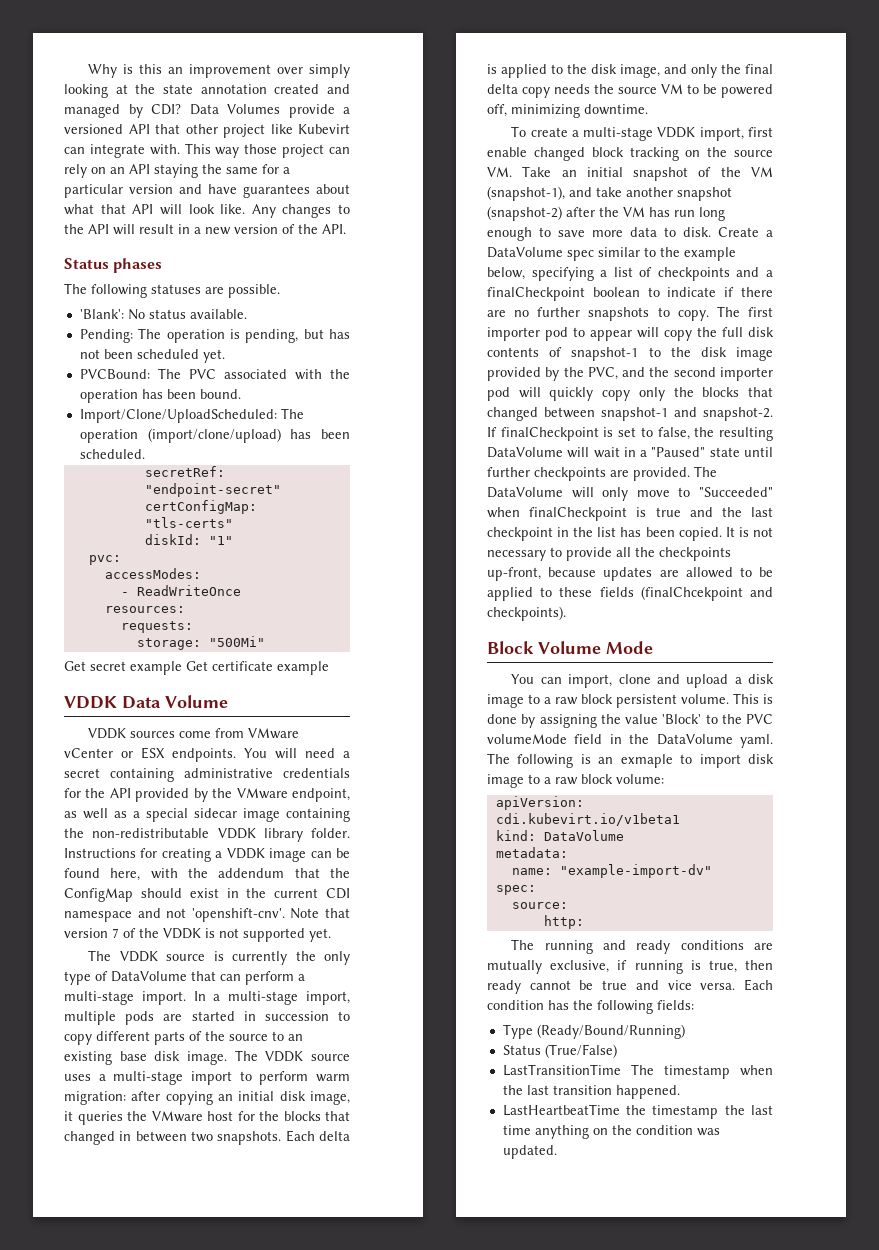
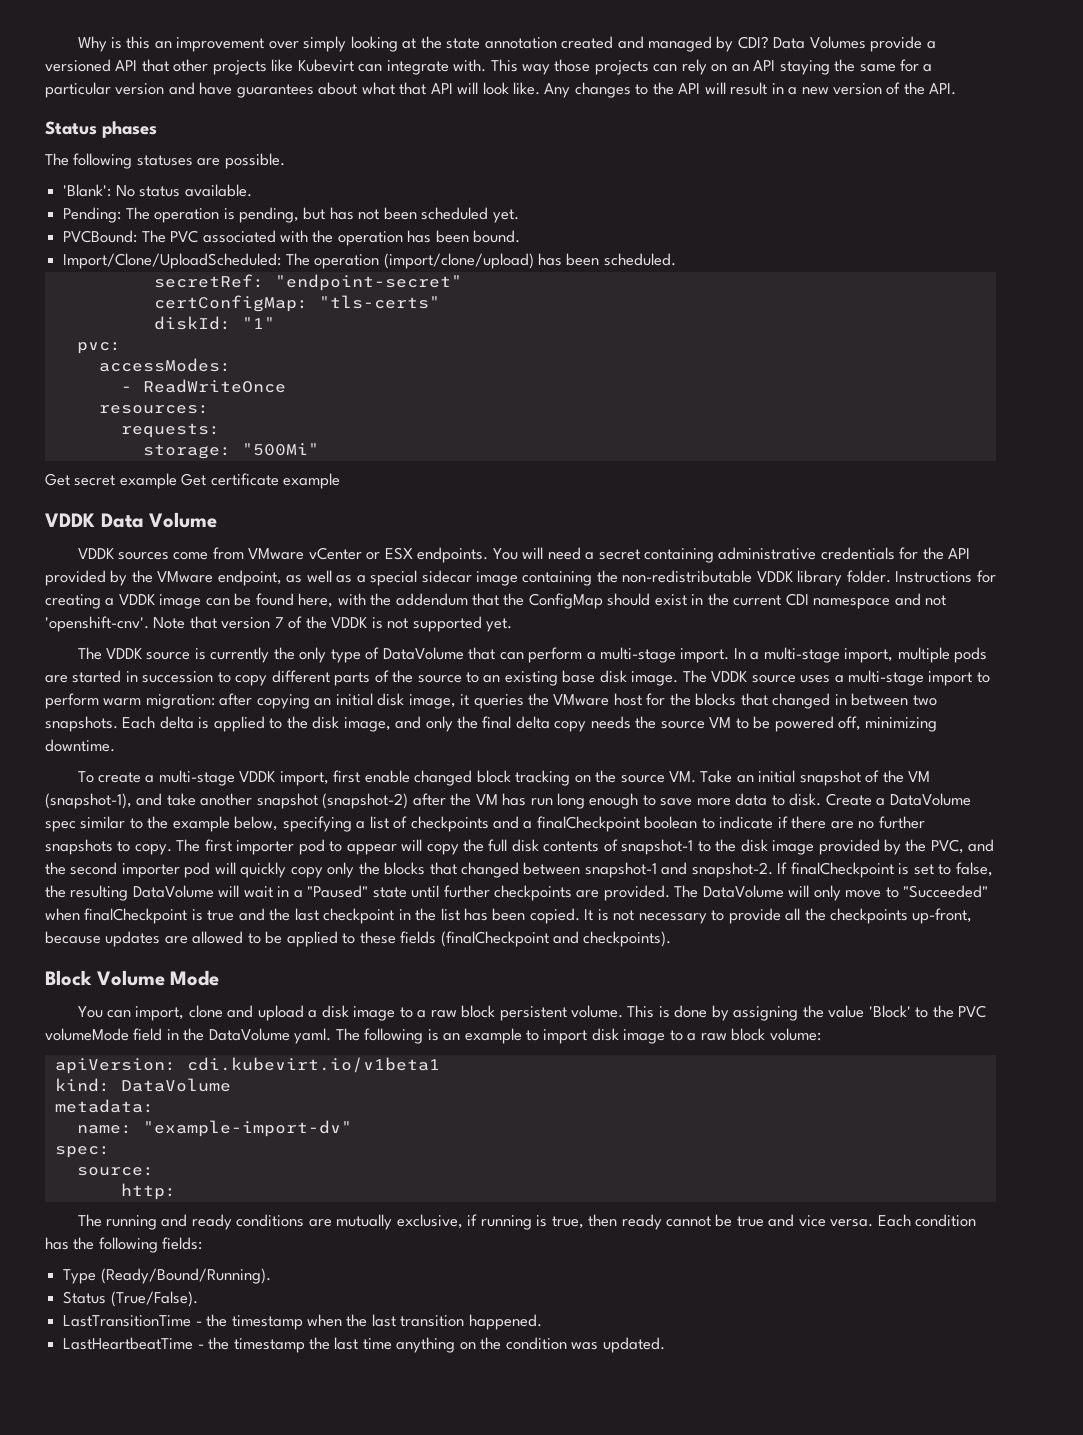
[223,124,265,138] project -> [212,60,267,75] projects
[282,144,325,158] project -> [594,60,649,75] projects
[640,586,743,601] (finalChcekpoint -> [440,931,549,947] (finalCheckpoint
[620,754,673,768] exmaple -> [464,1028,522,1044] example
[536,1024,685,1039] [502,1044,617,1058] (Ready/Bound/Running) // Status (True/False) -> [100,1268,271,1284] [63,1291,198,1307] (Ready/Bound/Running). // Status (True/False).
[630,1064,654,1075] The -> [195,1314,228,1327] - the
(620, 1110) none -> [197,1344,204,1349] -

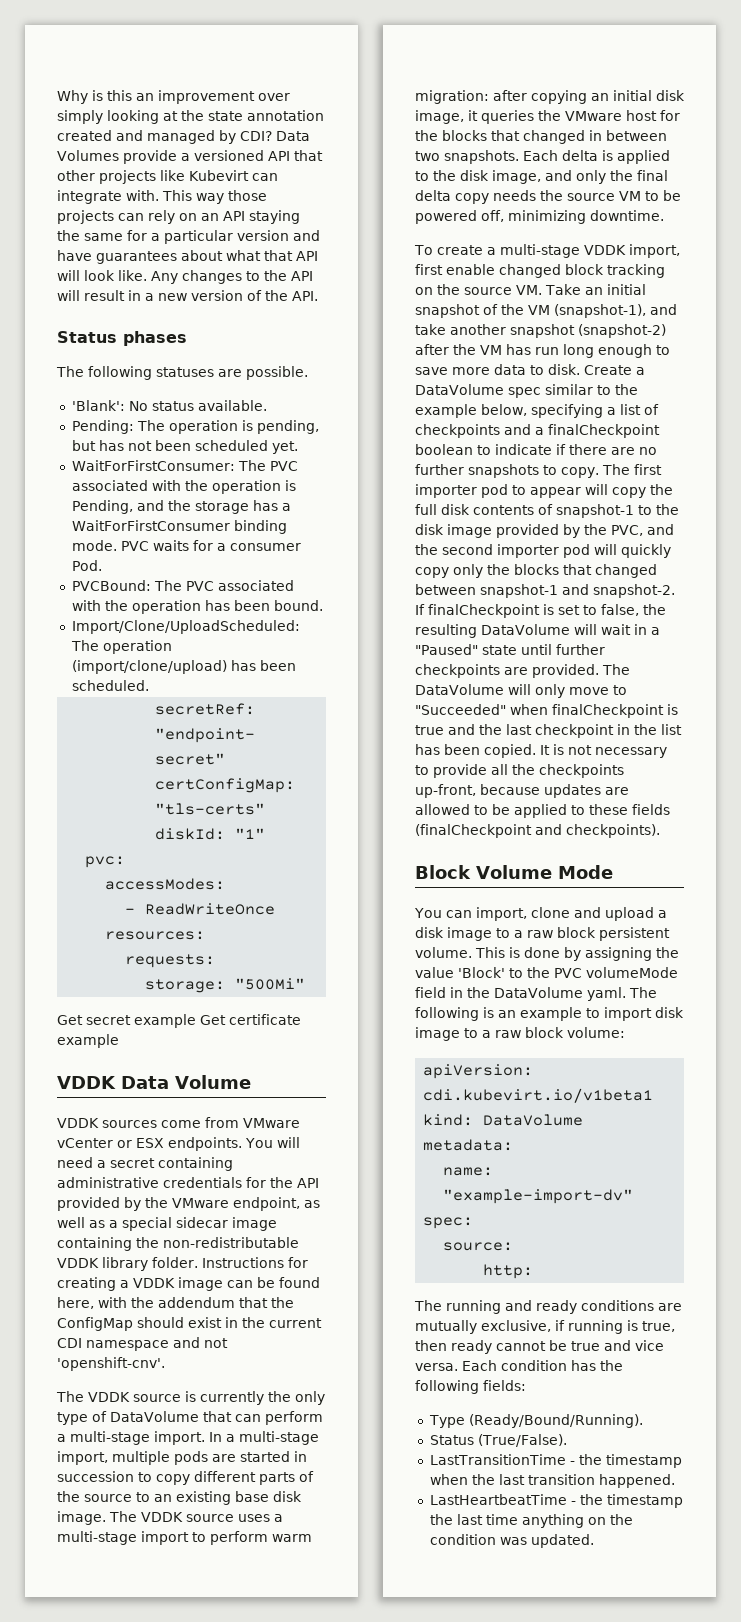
(519, 216) none -> [71,460,298,471] [71,480,296,494] [71,500,291,514] [71,520,287,534] [71,540,301,551] [71,560,102,571] // WaitForFirstConsumer: The PVC associated with the operation is Pending, and the storage has a WaitForFirstConsumer binding mode. PVC waits for a consumer Pod.
[153,616,513,632] Note that version 7 of the VDDK is not supported yet. -> (165, 1364) none

